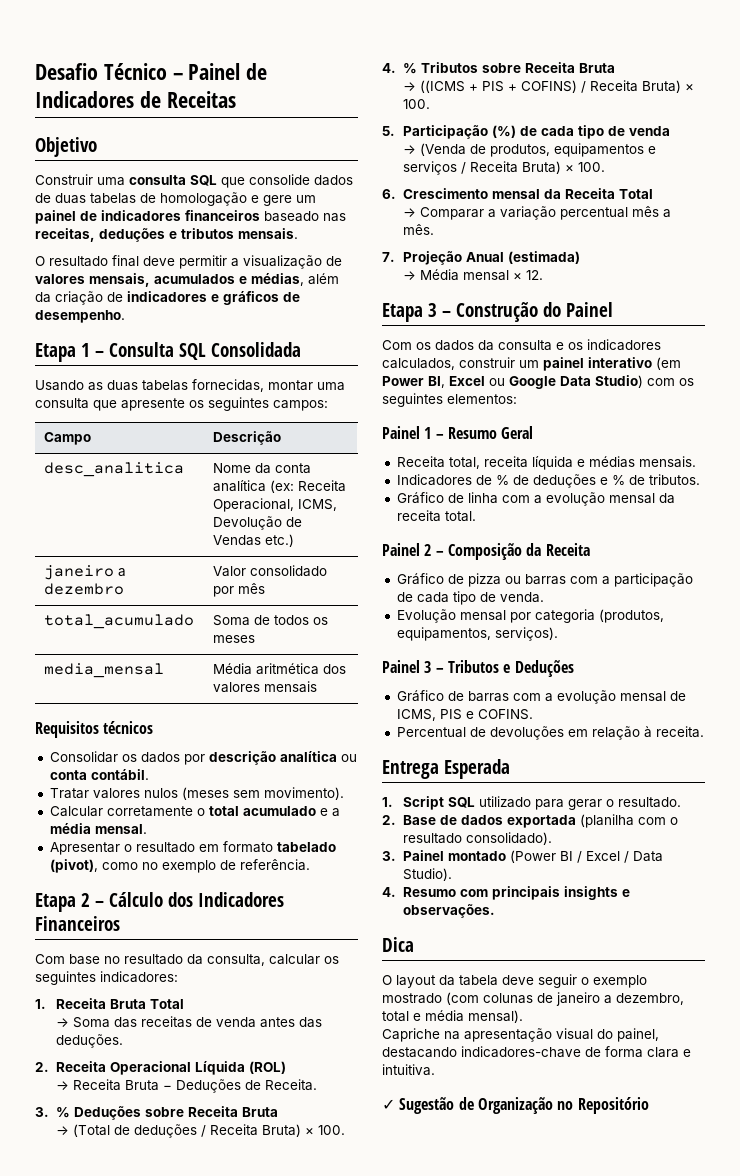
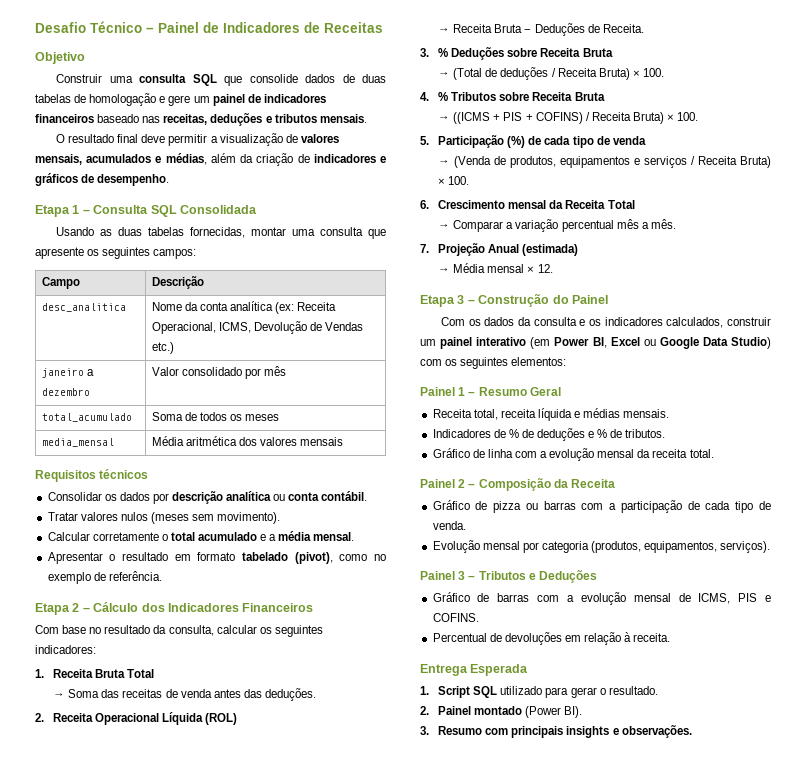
[403,814,679,828] [403,832,553,845] [382,850,664,863] [403,868,453,881] [382,887,396,897] Base de dados exportada (planilha com o resultado consolidado). // 3. Painel montado (Power BI / Excel / Data Studio). // 4. -> [438,706,583,718] [420,726,429,735] Painel montado (Power BI). // 3.
[382,937,414,952] [382,974,647,988] [382,992,684,1006] [382,1010,523,1023] [382,1028,659,1042] [382,1046,691,1058] [382,1064,435,1076] [382,1097,649,1114] // Dica // O layout da tabela deve seguir o exemplo mostrado (com colunas de janeiro a dezembro, total e média mensal). // Capriche na apresentação visual do painel, destacando indicadores-chave de forma clara e intuitiva. // ✓ Sugestão de Organização no Repositório -> (692, 731) none

